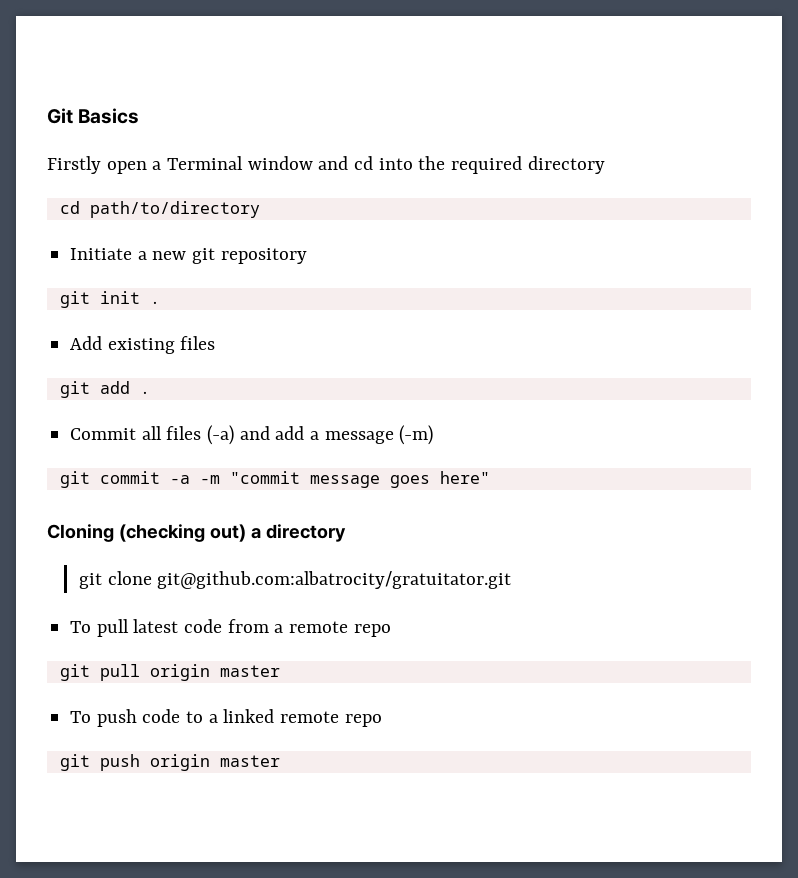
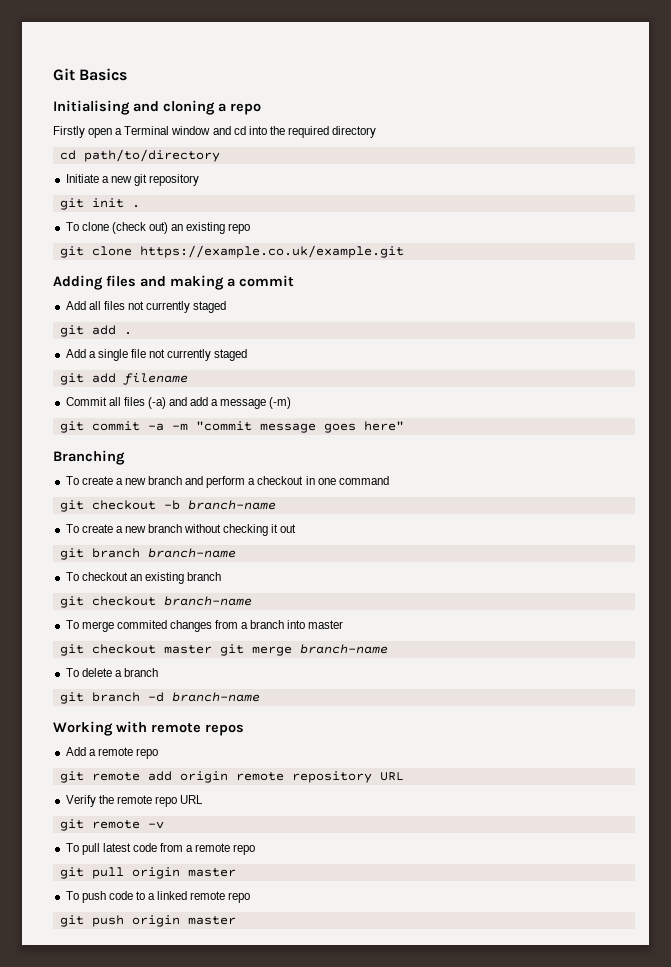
(140, 116) none -> [53,100,261,115] // Initialising and cloning a repo
[70,336,216,354] // Add existing files -> [65,222,251,234] [59,245,404,258] [53,275,294,290] [65,301,227,313] // To clone (check out) an existing repo // git clone https://example.co.uk/example.git // Adding files and making a commit // Add all files not currently staged
(150, 392) none -> [65,349,248,361] [59,373,188,385] // Add a single file not currently staged // git add filename
[47,524,346,542] [78,571,512,589] Cloning (checking out) a directory // git clone git@github.com:albatrocity/gratuitator.git -> [53,450,125,465] [65,476,389,488] [59,500,276,512] [65,524,297,536] [59,548,236,560] [65,572,222,584] [59,596,252,608] [65,620,344,632] [59,644,388,656] [65,668,158,677] [59,692,260,704] [53,721,244,736] [65,747,158,759] [59,771,404,783] [65,795,204,807] [59,819,164,831] Branching // To create a new branch and perform a checkout in one command // git checkout -b branch-name // To create a new branch without checking it out // git branch branch-name // To checkout an existing branch // git checkout branch-name // To merge commited changes from a branch into master // git checkout master git merge branch-name // To delete a branch // git branch -d branch-name // Working with remote repos // Add a remote repo // git remote add origin remote repository URL // Verify the remote repo URL // git remote -v

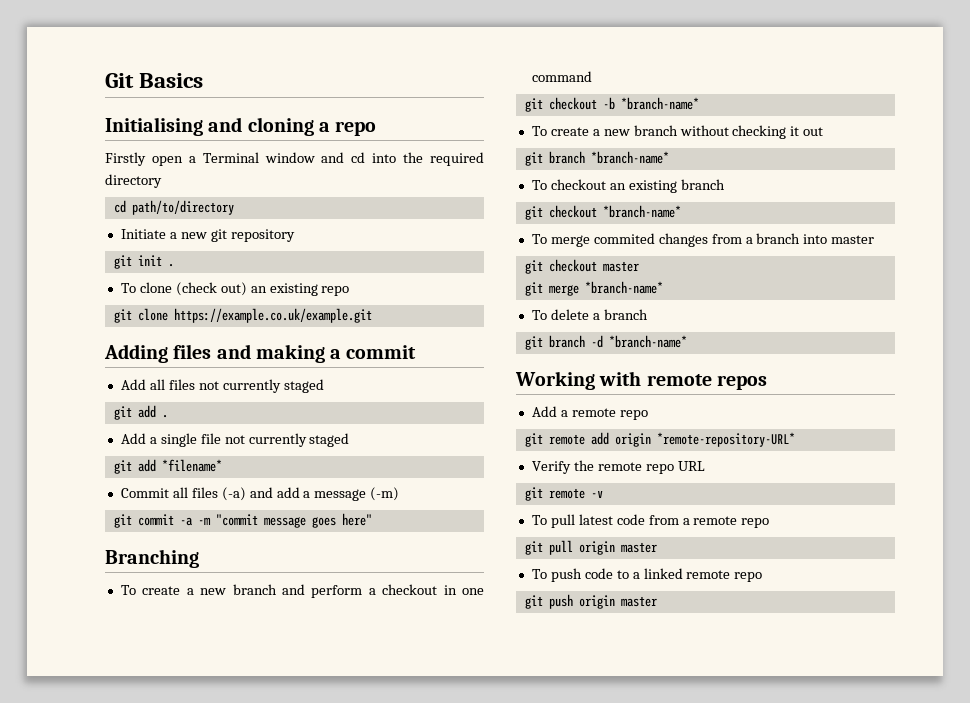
[122,373,188,385] filename -> [161,459,222,472] *filename*
[187,500,276,510] branch-name -> [620,97,699,110] *branch-name*
[147,548,236,558] branch-name -> [590,151,669,164] *branch-name*
[163,596,252,606] branch-name -> [602,205,681,218] *branch-name*
(212, 649) none -> (639, 266) //
[299,644,388,654] branch-name -> [584,281,663,294] *branch-name*
[171,692,260,702] branch-name -> [608,335,687,348] *branch-name*
[235,771,404,783] remote repository URL -> [656,432,795,447] *remote-repository-URL*

